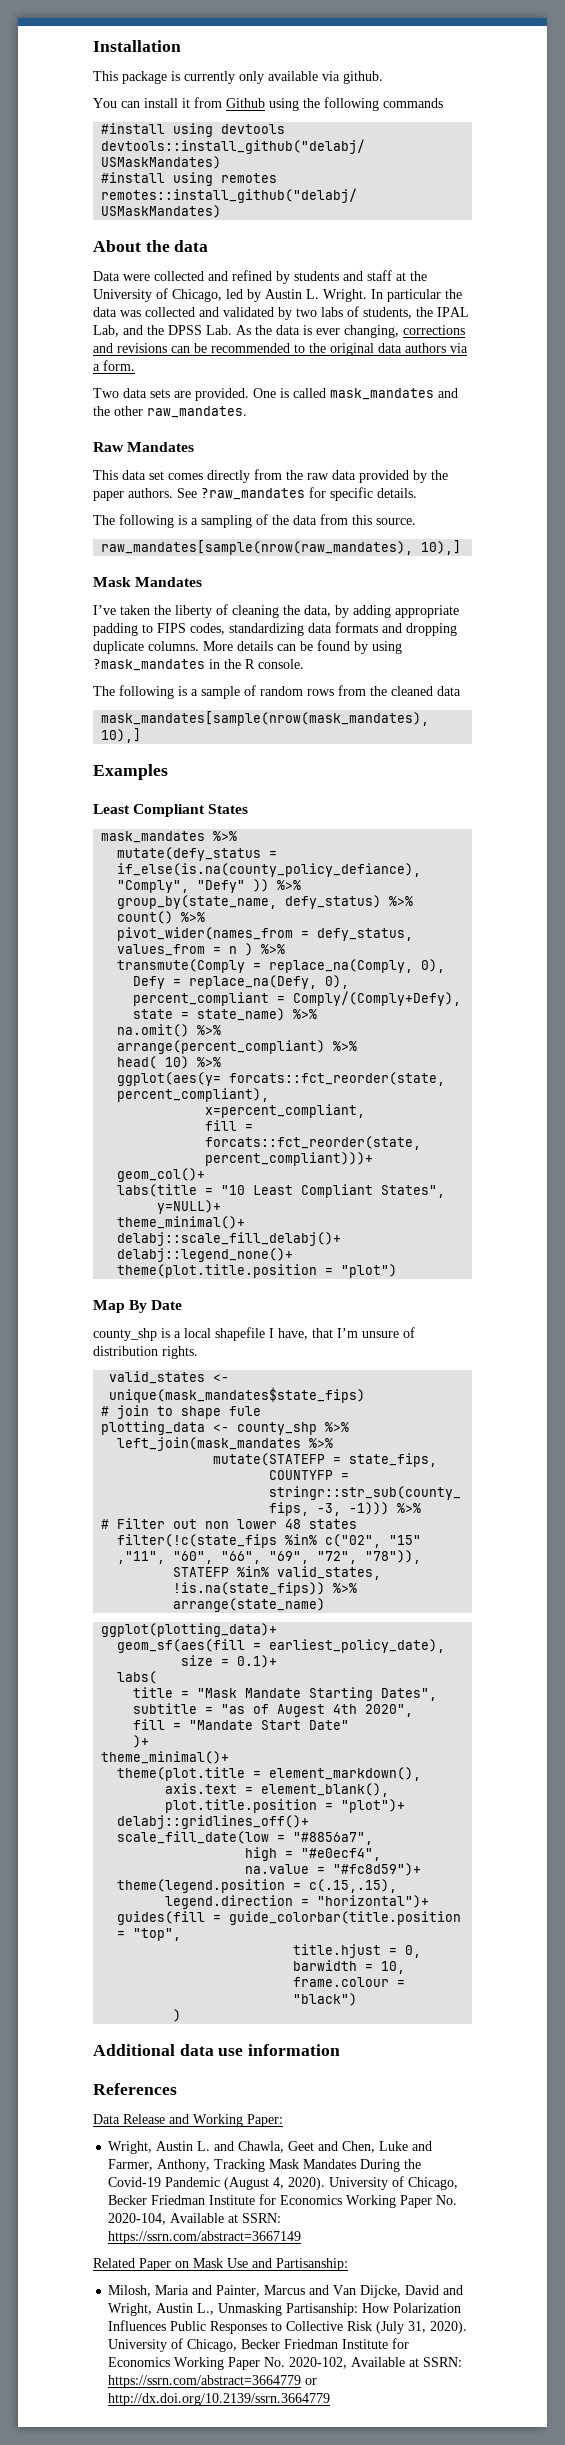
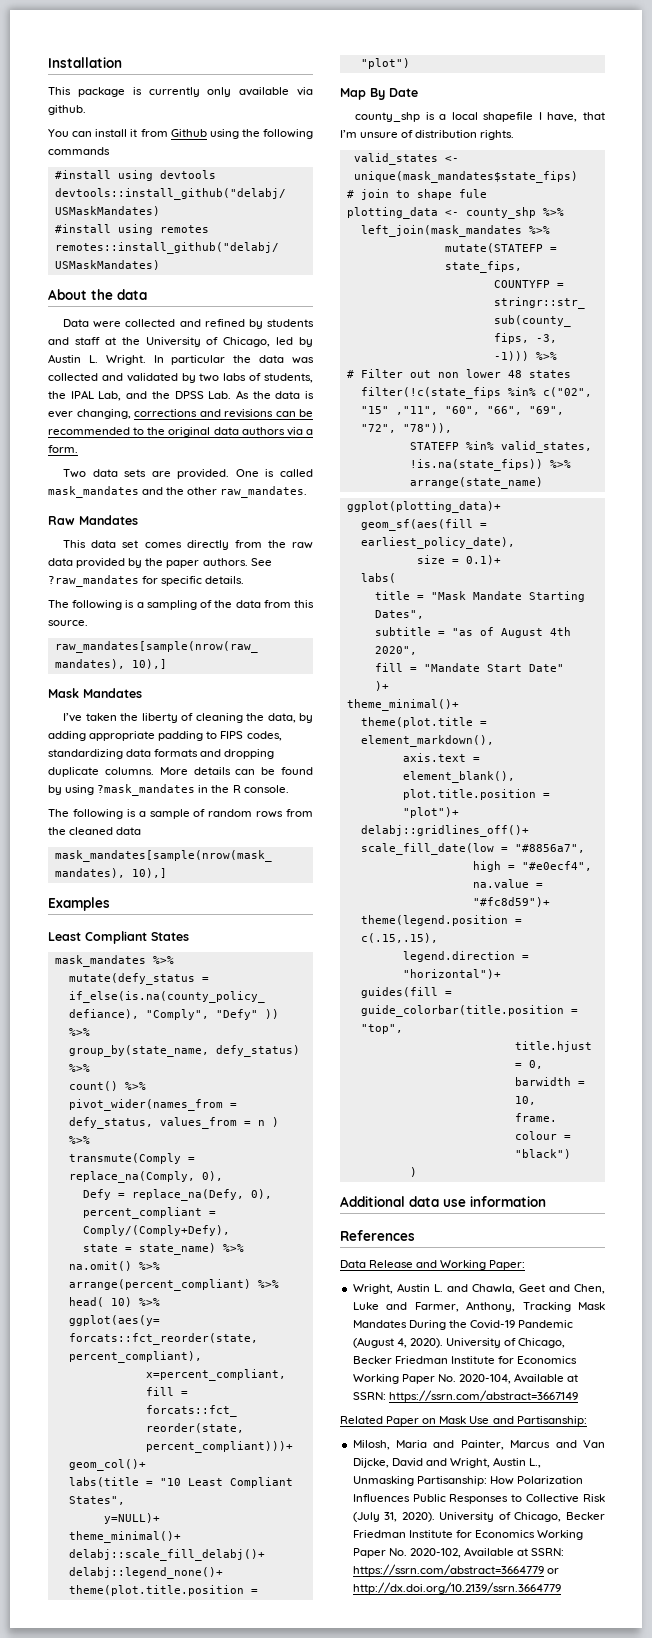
[277,1704,326,1717] Augest -> [500,628,543,638] August

